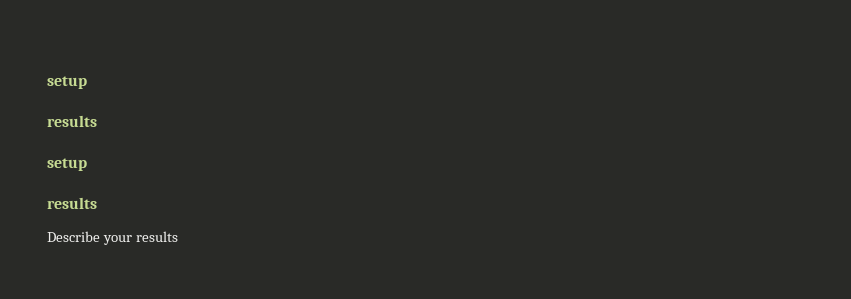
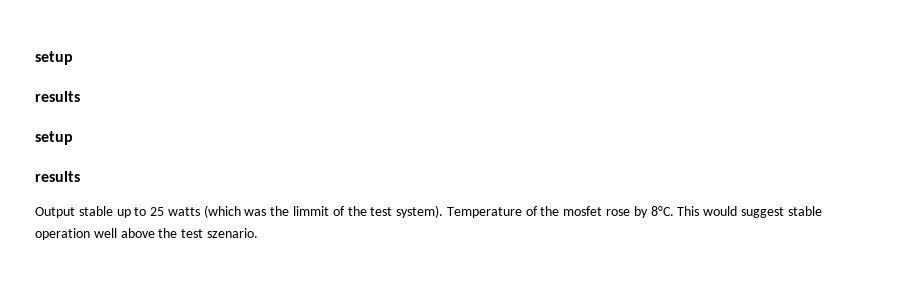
[47,231,178,245] Describe your results -> [35,205,822,218] [35,228,258,240] Output stable up to 25 watts (which was the limmit of the test system). Temperature of the mosfet rose by 8°C. This would suggest stable operation well above the test szenario.

